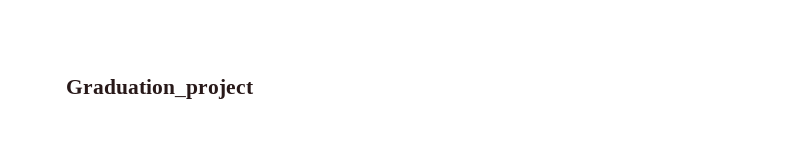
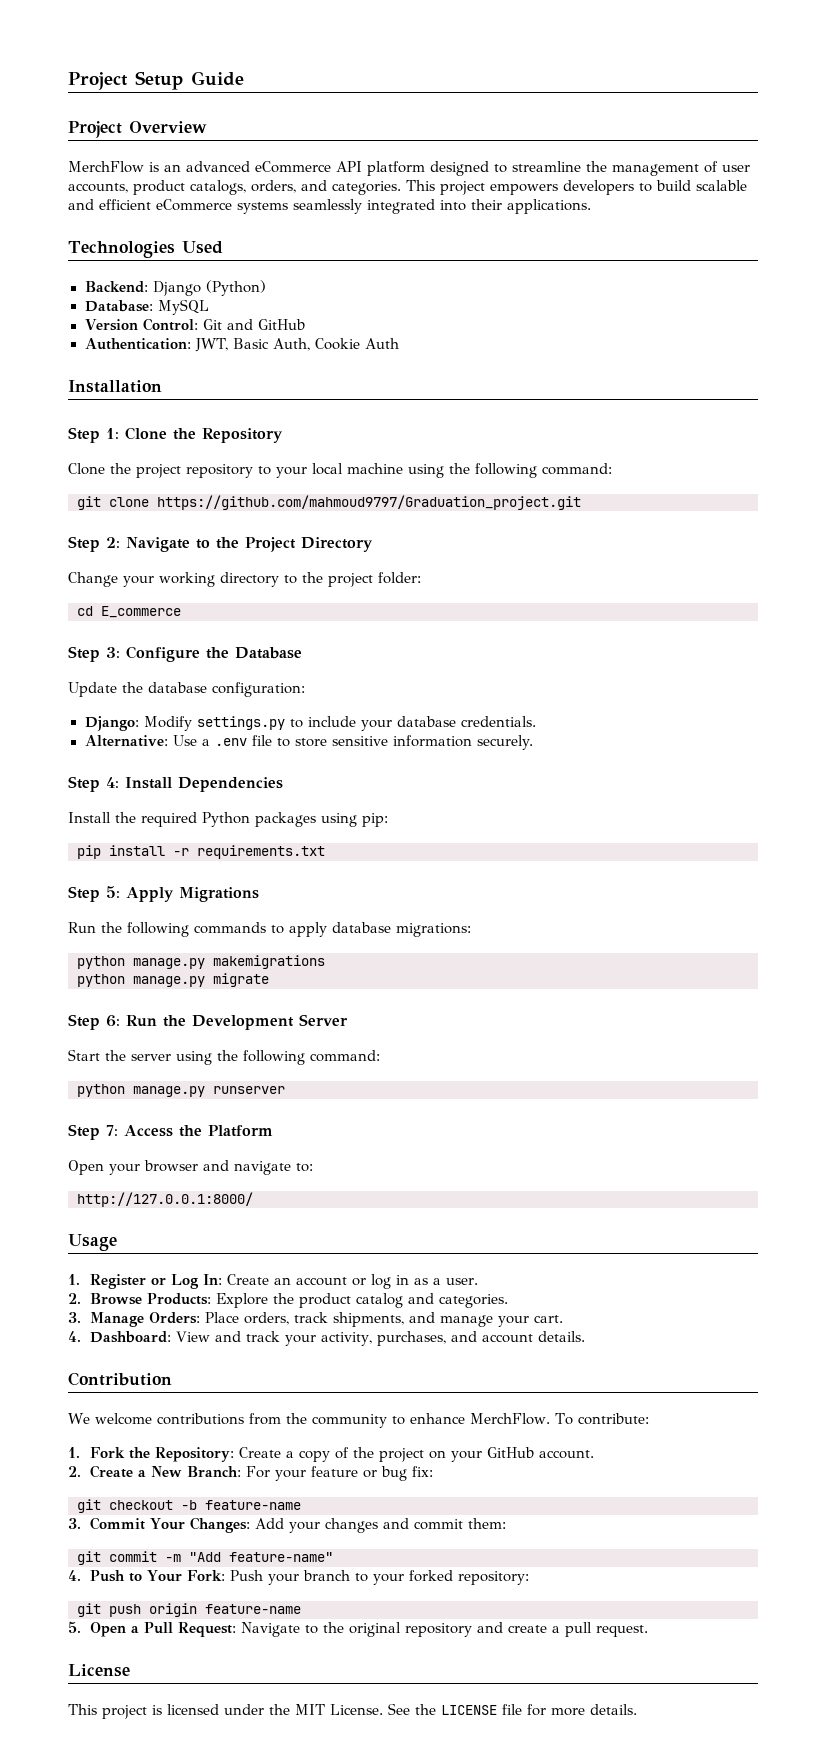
[66,79,254,99] Graduation_project -> [68,71,244,90] [68,121,207,138] [68,161,750,176] [68,180,747,195] [68,199,591,214] [68,241,223,258] [84,280,266,296] [84,299,209,315] [84,318,306,331] [84,338,400,352] [68,380,162,393] [68,427,283,443] [68,463,612,478] [77,495,581,510] [68,536,373,552] [68,572,421,587] [77,606,181,618] [68,646,302,662] [68,682,305,697] [84,716,536,731] [84,735,534,750] [68,776,283,792] [68,812,388,827] [77,845,325,859] [68,886,259,902] [68,922,471,937] [77,955,325,969] [77,973,269,987] [68,1014,348,1030] [68,1049,380,1065] [77,1084,285,1097] [68,1124,273,1140] [68,1160,313,1175] [77,1192,253,1207] [68,1234,117,1251] [68,1274,479,1289] [68,1293,509,1308] [68,1312,564,1327] [68,1331,586,1346] [68,1372,172,1386] [68,1413,649,1428] [68,1447,595,1462] [68,1465,434,1481] [77,1499,301,1513] [68,1517,507,1533] [77,1551,333,1565] [68,1570,530,1585] [77,1603,301,1617] [68,1621,649,1637] [68,1664,130,1677] [68,1703,637,1719] Project Setup Guide // Project Overview // MerchFlow is an advanced eCommerce API platform designed to streamline the management of user accounts, product catalogs, orders, and categories. This project empowers developers to build scalable and efficient eCommerce systems seamlessly integrated into their applications. // Technologies Used // Backend: Django (Python) // Database: MySQL // Version Control: Git and GitHub // Authentication: JWT, Basic Auth, Cookie Auth // Installation // Step 1: Clone the Repository // Clone the project repository to your local machine using the following command: // git clone https://github.com/mahmoud9797/Graduation_project.git // Step 2: Navigate to the Project Directory // Change your working directory to the project folder: // cd E_commerce // Step 3: Configure the Database // Update the database configuration: // Django: Modify settings.py to include your database credentials. // Alternative: Use a .env file to store sensitive information securely. // Step 4: Install Dependencies // Install the required Python packages using pip: // pip install -r requirements.txt // Step 5: Apply Migrations // Run the following commands to apply database migrations: // python manage.py makemigrations // python manage.py migrate // Step 6: Run the Development Server // Start the server using the following command: // python manage.py runserver // Step 7: Access the Platform // Open your browser and navigate to: // http://127.0.0.1:8000/ // Usage // 1. Register or Log In: Create an account or log in as a user. // 2. Browse Products: Explore the product catalog and categories. // 3. Manage Orders: Place orders, track shipments, and manage your cart. // 4. Dashboard: View and track your activity, purchases, and account details. // Contribution // We welcome contributions from the community to enhance MerchFlow. To contribute: // 1. Fork the Repository: Create a copy of the project on your GitHub account. // 2. Create a New Branch: For your feature or bug fix: // git checkout -b feature-name // 3. Commit Your Changes: Add your changes and commit them: // git commit -m "Add feature-name" // 4. Push to Your Fork: Push your branch to your forked repository: // git push origin feature-name // 5. Open a Pull Request: Navigate to the original repository and create a pull request. // License // This project is licensed under the MIT License. See the LICENSE file for more details.

